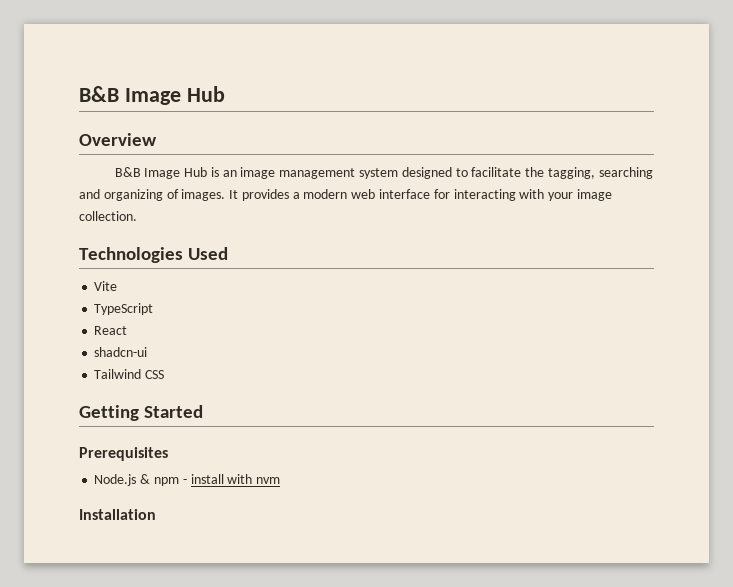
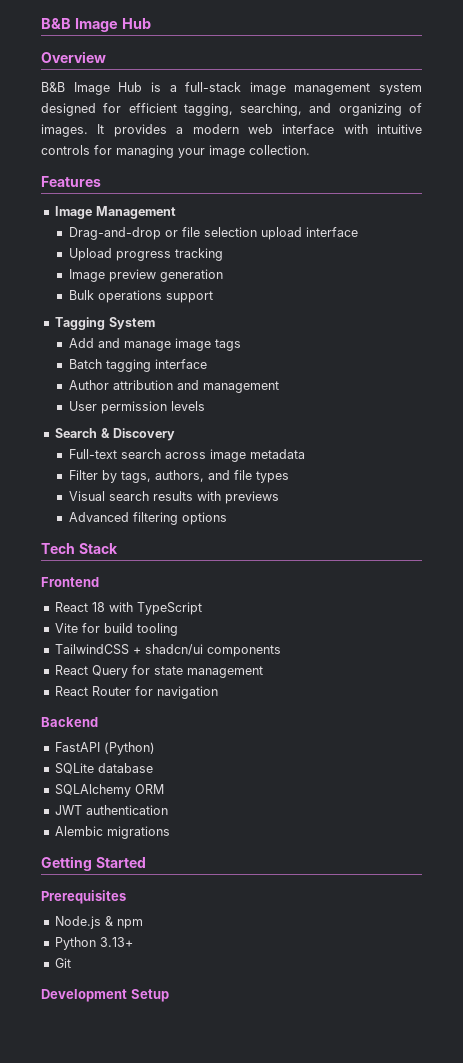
[222,170,237,177] an -> [169,82,242,92] a full-stack
[455,167,653,179] to facilitate the tagging, searching -> [103,103,303,116] for efficient tagging, searching,
[433,189,612,201] [79,211,137,221] [79,247,229,263] [94,281,118,291] [94,303,154,315] [94,326,128,335] [94,347,148,357] [94,369,165,379] for interacting with your image collection. // Technologies Used // Vite // TypeScript // React // shadcn-ui // Tailwind CSS -> [343,124,422,134] [41,145,310,158] [41,176,101,187] [54,206,176,219] [68,227,358,240] [68,248,223,261] [68,269,223,282] [68,290,213,303] [54,317,155,330] [68,338,241,351] [68,359,207,372] [68,380,279,393] [68,401,205,414] [54,428,175,441] [68,449,305,462] [68,470,289,483] [68,491,279,504] [68,512,227,525] [41,543,118,554] [41,577,99,587] [54,602,202,615] [54,623,178,636] [54,644,281,657] [54,665,263,678] [54,686,218,699] [41,717,98,727] [54,742,155,755] [54,763,153,774] [54,784,164,797] [54,805,168,815] [54,826,170,839] with intuitive controls for managing your image collection. // Features // Image Management // Drag-and-drop or file selection upload interface // Upload progress tracking // Image preview generation // Bulk operations support // Tagging System // Add and manage image tags // Batch tagging interface // Author attribution and management // User permission levels // Search & Discovery // Full-text search across image metadata // Filter by tags, authors, and file types // Visual search results with previews // Advanced filtering options // Tech Stack // Frontend // React 18 with TypeScript // Vite for build tooling // TailwindCSS + shadcn/ui components // React Query for state management // React Router for navigation // Backend // FastAPI (Python) // SQLite database // SQLAlchemy ORM // JWT authentication // Alembic migrations
[182,474,281,484] [79,509,156,520] - install with nvm // Installation -> [54,937,133,950] [54,958,71,968] [41,989,169,1002] // Python 3.13+ // Git // Development Setup

